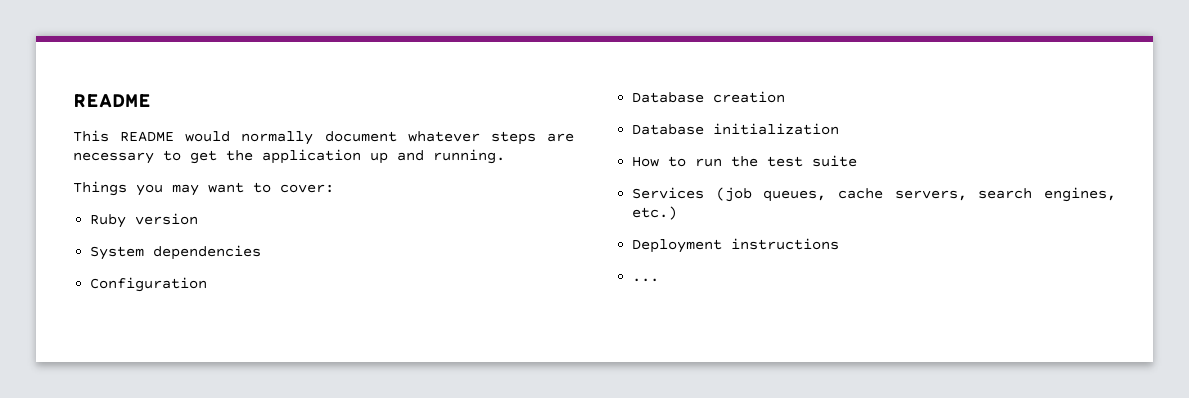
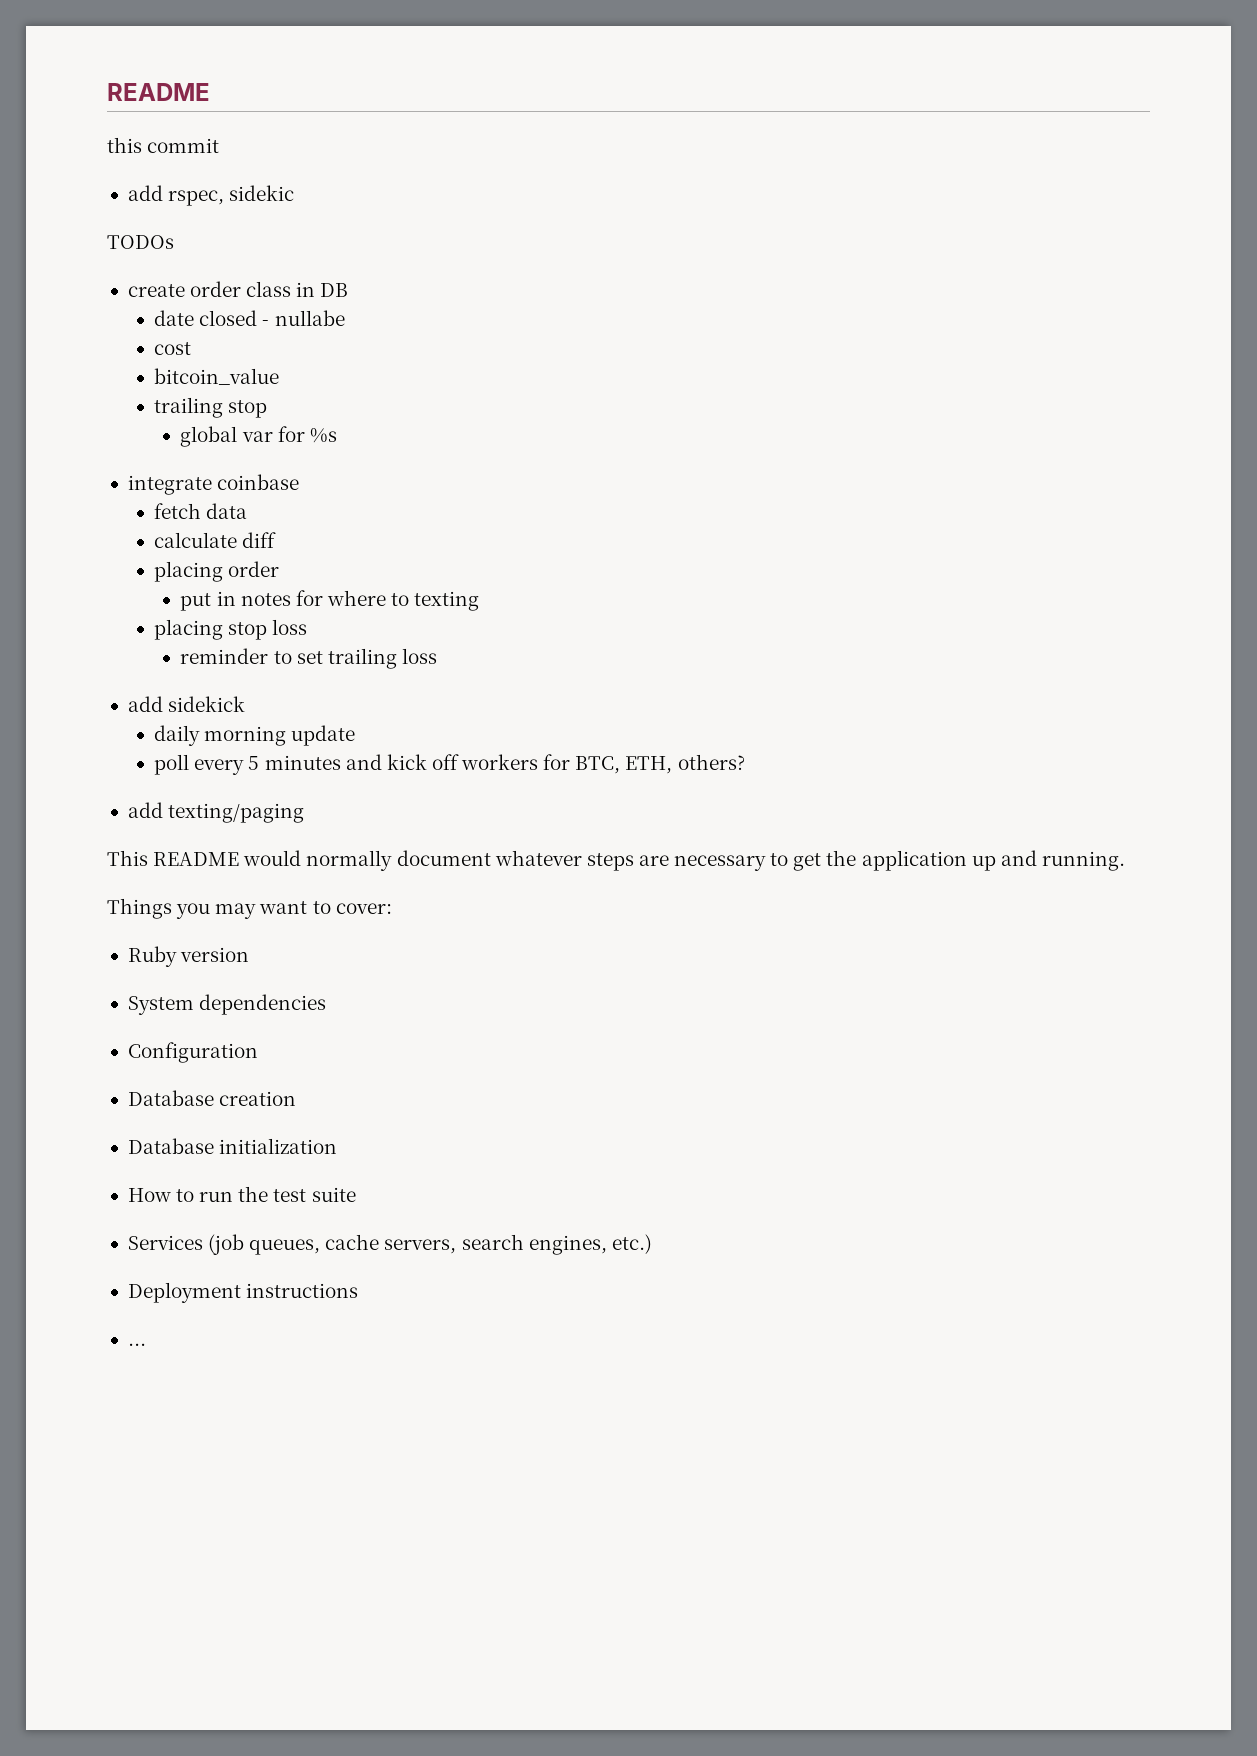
[73,94,151,108] README -> [107,83,210,101] [107,137,220,153] [127,185,295,206] [107,235,174,249] [127,281,349,297] [154,310,345,326] [154,342,192,355] [154,368,280,385] [154,397,268,418] [180,426,337,447] [127,474,300,495] [154,503,248,519] [154,532,277,548] [154,561,280,582] [180,590,480,611] [154,619,308,640] [180,648,437,669] [127,696,246,712] [154,725,356,746] [154,754,745,775] [127,802,305,823] README // this commit // add rspec, sidekic // TODOs // create order class in DB // date closed - nullabe // cost // bitcoin_value // trailing stop // global var for %s // integrate coinbase // fetch data // calculate diff // placing order // put in notes for where to texting // placing stop loss // reminder to set trailing loss // add sidekick // daily morning update // poll every 5 minutes and kick off workers for BTC, ETH, others? // add texting/paging

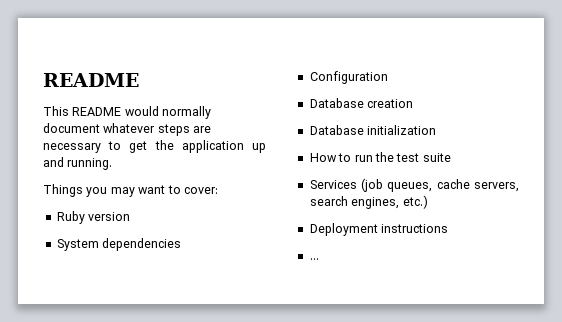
[107,83,210,101] [107,137,220,153] [127,185,295,206] [107,235,174,249] [127,281,349,297] [154,310,345,326] [154,342,192,355] [154,368,280,385] [154,397,268,418] [180,426,337,447] [127,474,300,495] [154,503,248,519] [154,532,277,548] [154,561,280,582] [180,590,480,611] [154,619,308,640] [180,648,437,669] [127,696,246,712] [154,725,356,746] [154,754,745,775] [127,802,305,823] README // this commit // add rspec, sidekic // TODOs // create order class in DB // date closed - nullabe // cost // bitcoin_value // trailing stop // global var for %s // integrate coinbase // fetch data // calculate diff // placing order // put in notes for where to texting // placing stop loss // reminder to set trailing loss // add sidekick // daily morning update // poll every 5 minutes and kick off workers for BTC, ETH, others? // add texting/paging -> [43,73,139,87] README

